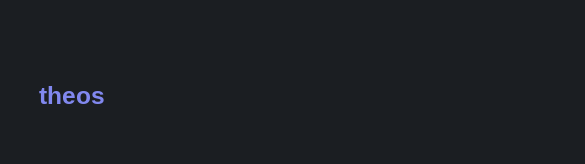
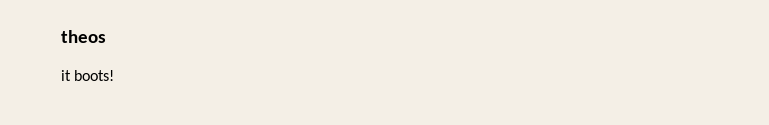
(105, 95) none -> [61,70,115,81] // it boots!

